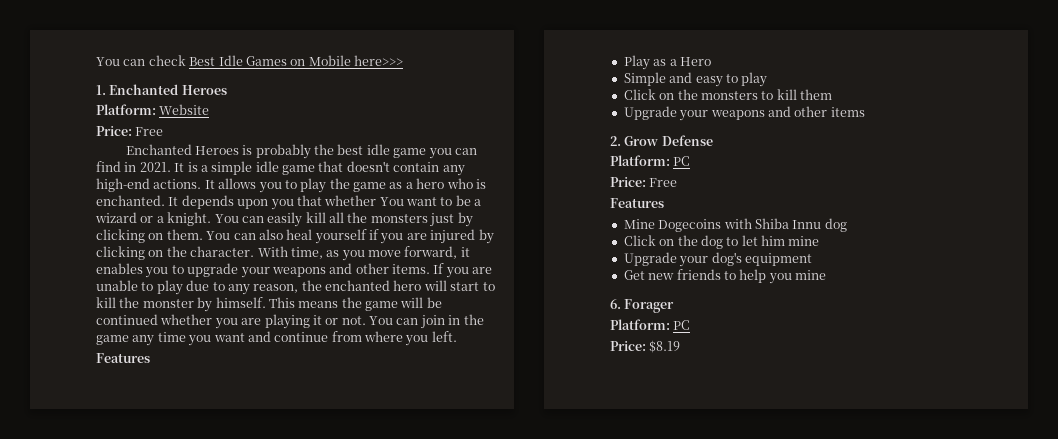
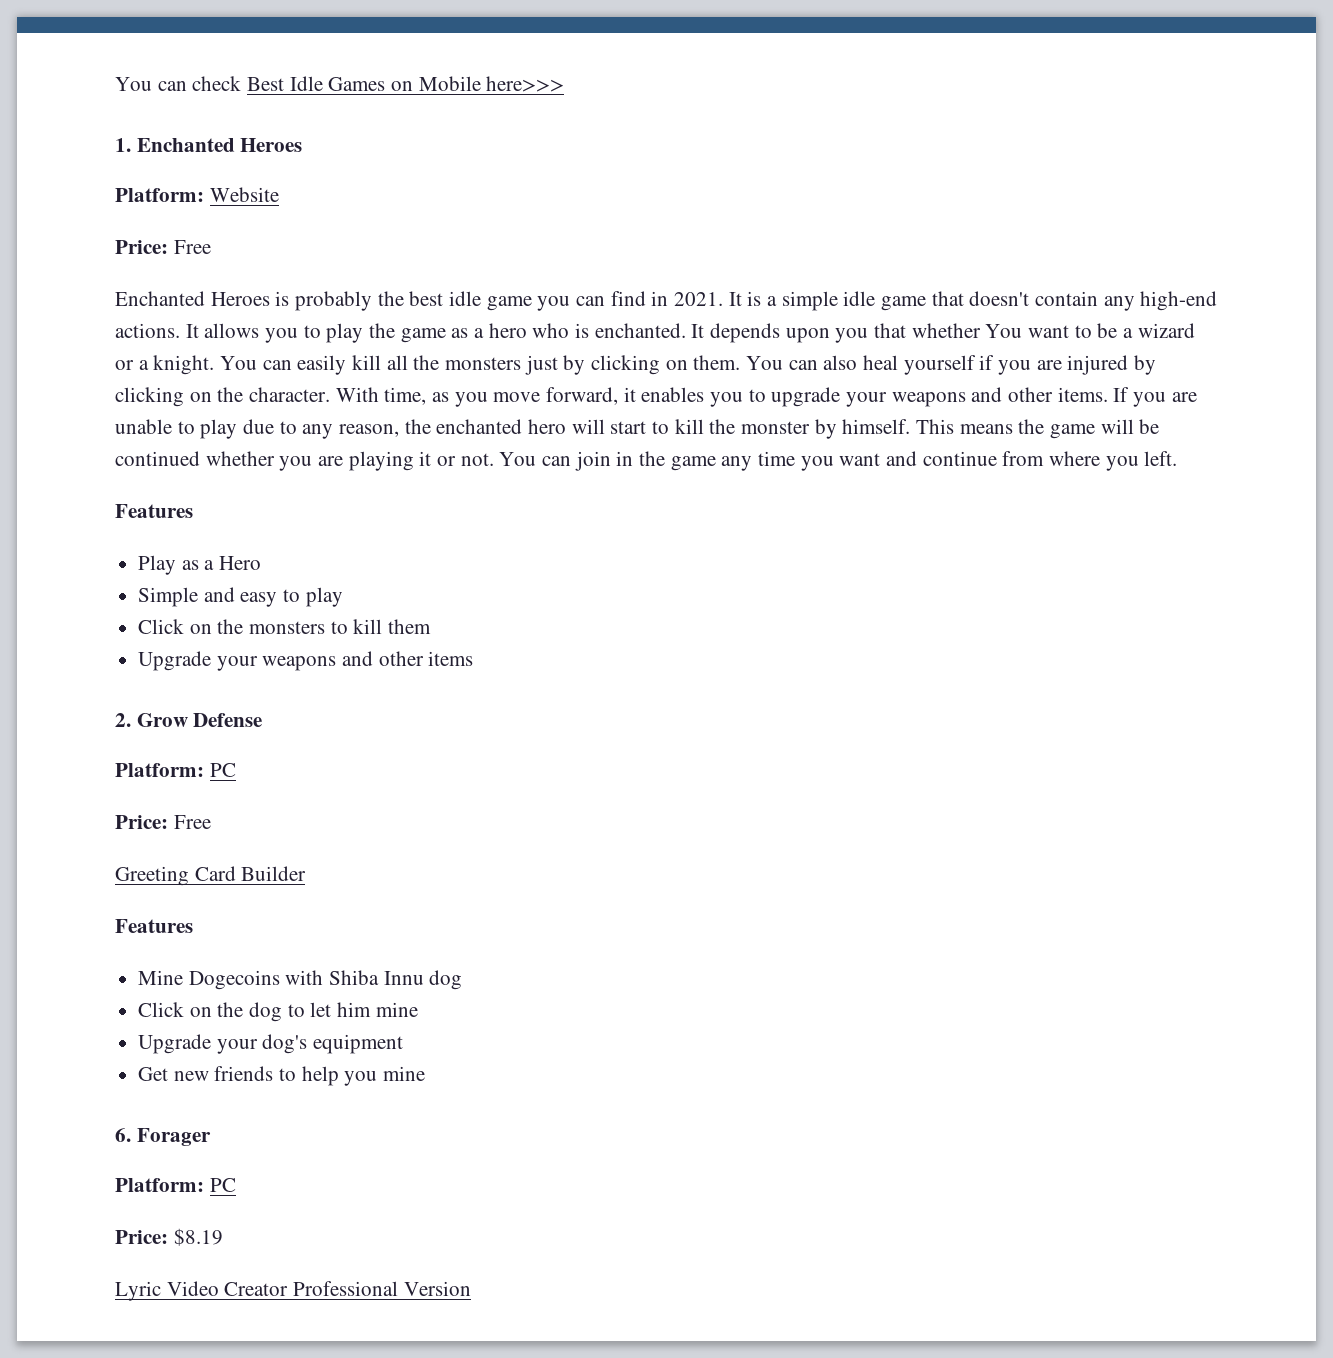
(678, 182) none -> [115,866,307,886] // Greeting Card Builder
(681, 346) none -> [115,1281,471,1301] // Lyric Video Creator Professional Version

